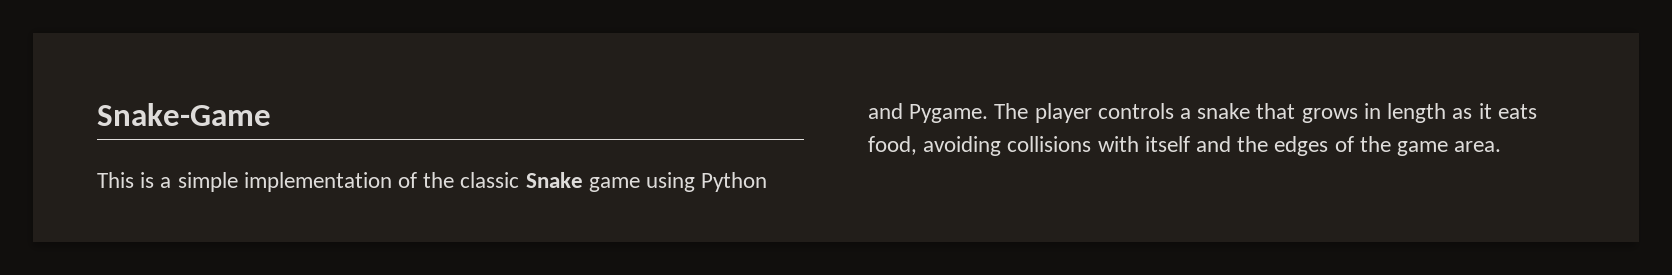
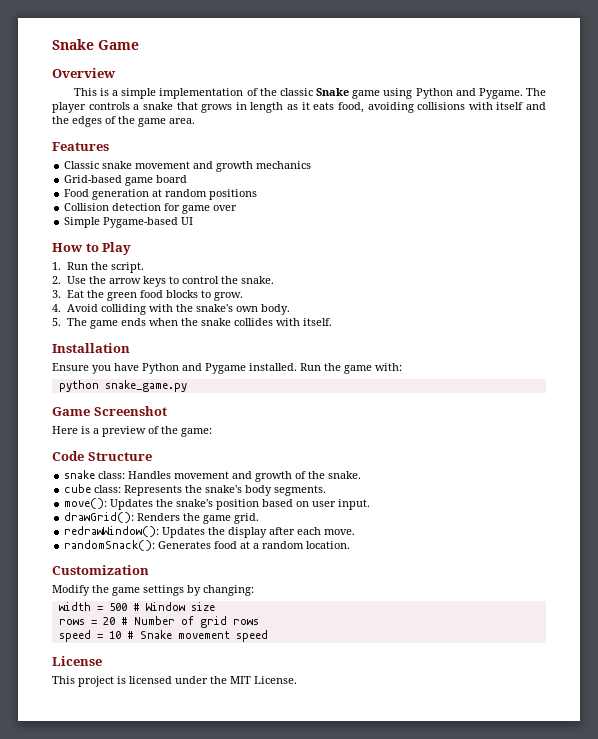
[97,103,271,126] Snake-Game -> [52,39,139,50] [52,68,116,78] Snake Game // Overview
(1502, 146) none -> [52,142,109,151] [64,161,312,172] [64,175,188,186] [64,189,258,200] [64,203,238,214] [64,217,194,228] [52,242,132,255] [52,262,144,273] [52,276,274,287] [52,290,243,301] [52,304,290,315] [52,318,332,329] [52,343,130,353] [52,363,402,374] [58,380,187,392] [52,406,167,416] [52,426,212,437] [52,451,152,461] [64,470,362,482] [64,484,327,496] [64,498,371,510] [64,512,260,524] [64,526,356,538] [64,540,351,551] [52,565,149,575] [52,585,254,596] [58,602,215,611] [58,616,259,628] [58,630,268,642] [52,656,102,666] [52,676,297,687] // Features // Classic snake movement and growth mechanics // Grid-based game board // Food generation at random positions // Collision detection for game over // Simple Pygame-based UI // How to Play // 1. Run the script. // 2. Use the arrow keys to control the snake. // 3. Eat the green food blocks to grow. // 4. Avoid colliding with the snake's own body. // 5. The game ends when the snake collides with itself. // Installation // Ensure you have Python and Pygame installed. Run the game with: // python snake_game.py // Game Screenshot // Here is a preview of the game: // Code Structure // snake class: Handles movement and growth of the snake. // cube class: Represents the snake's body segments. // move(): Updates the snake's position based on user input. // drawGrid(): Renders the game grid. // redrawWindow(): Updates the display after each move. // randomSnack(): Generates food at a random location. // Customization // Modify the game settings by changing: // width = 500 # Window size // rows = 20 # Number of grid rows // speed = 10 # Snake movement speed // License // This project is licensed under the MIT License.

